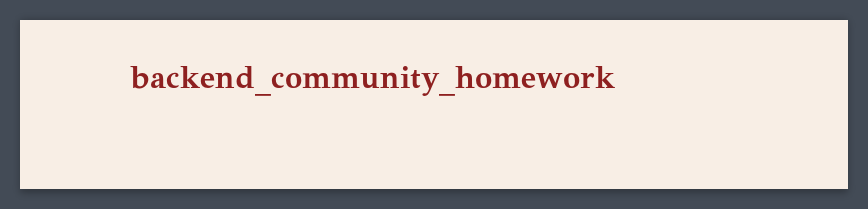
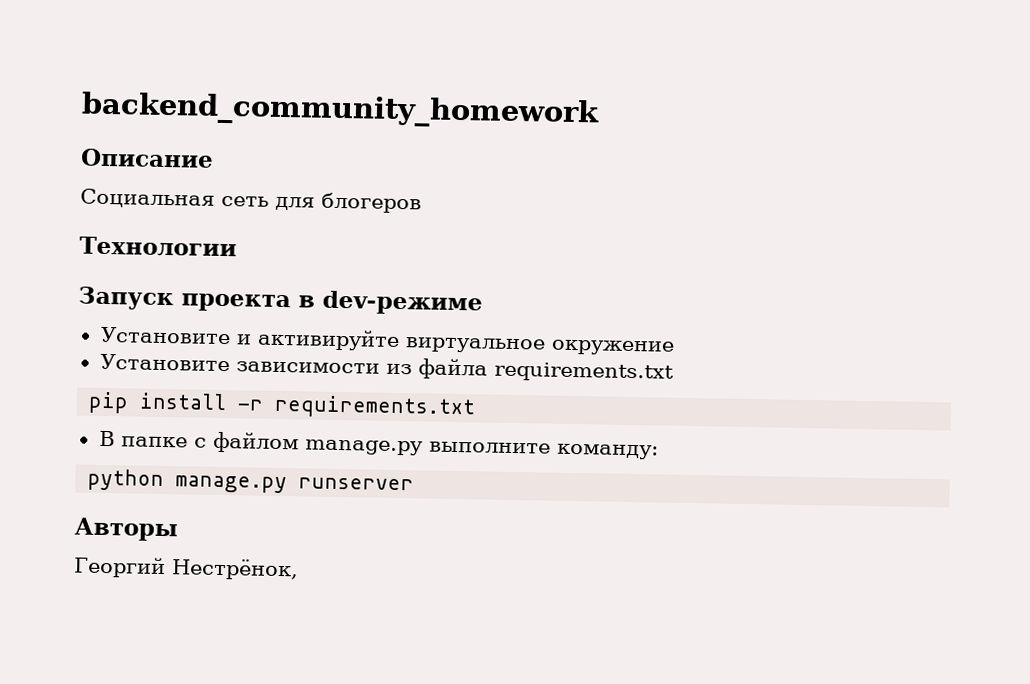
(615, 81) none -> [80,148,214,168] [80,188,422,214] [79,236,237,258] [78,286,483,316] [99,326,675,356] [99,353,674,383] [88,391,477,420] [98,430,659,460] [87,468,415,494] [74,517,178,542] [73,556,299,581] // Описание // Социальная сеть для блогеров // Технологии // Запуск проекта в dev-режиме // Установите и активируйте виртуальное окружение // Установите зависимости из файла requirements.txt // pip install -r requirements.txt // В папке с файлом manage.py выполните команду: // python manage.py runserver // Авторы // Георгий Нестрёнок,

